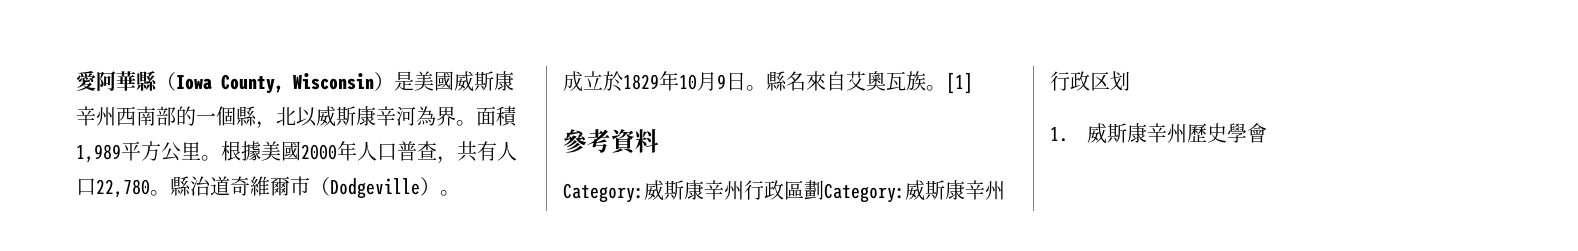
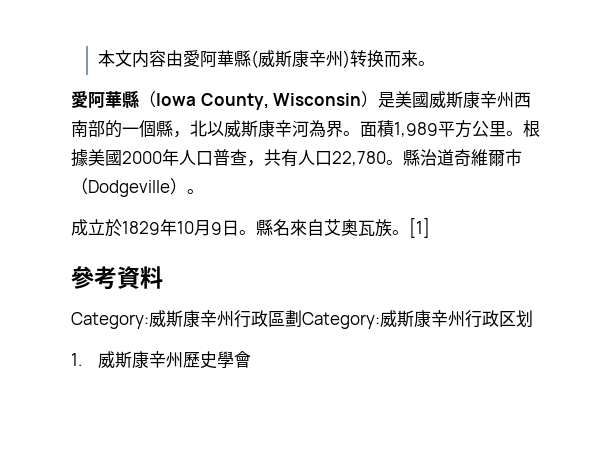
(76, 81) none -> [97,50,435,69] 本文内容由愛阿華縣(威斯康辛州)转换而来。 //

